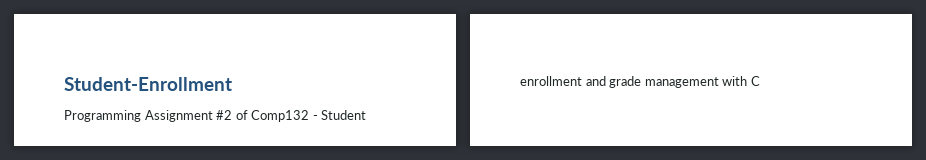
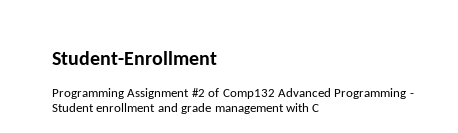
(310, 116) none -> [277,88,407,99] Advanced Programming

